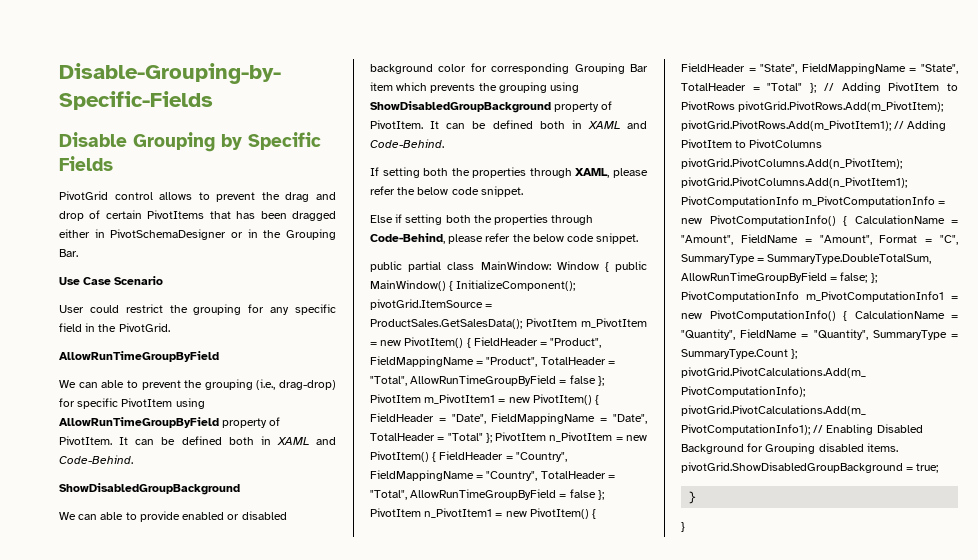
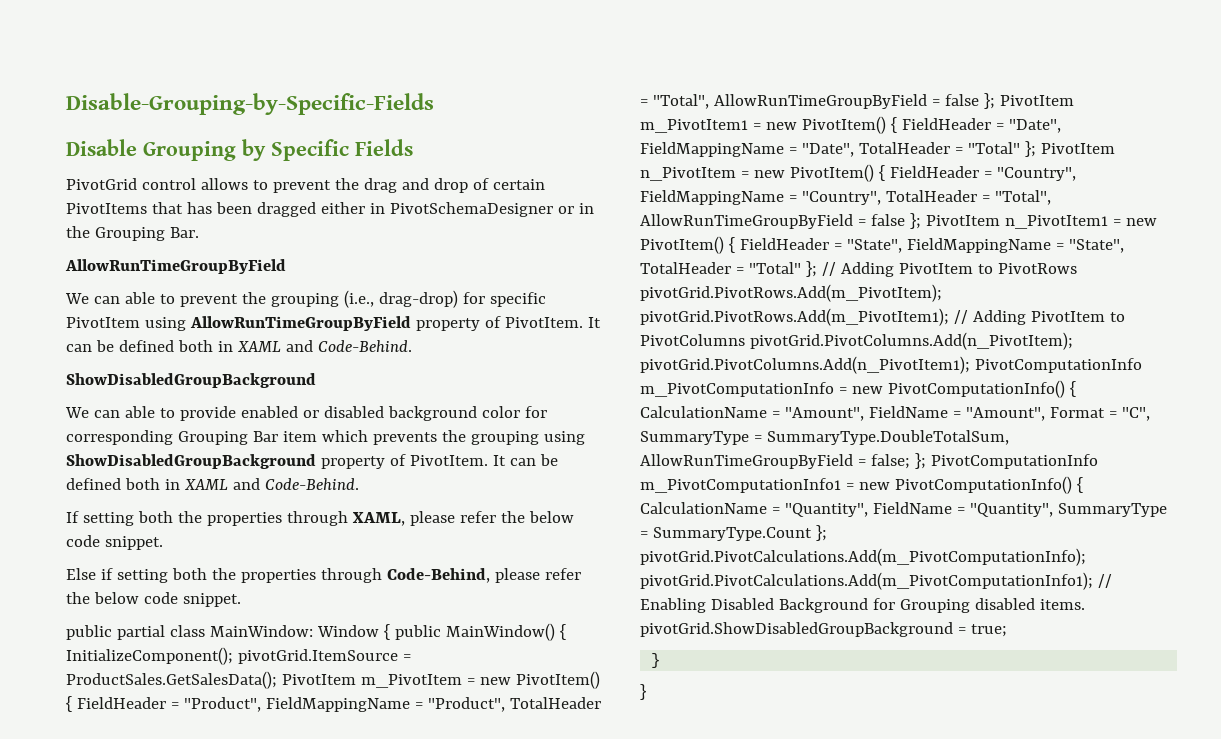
[59,276,164,285] [59,304,336,315] [59,323,170,332] // Use Case Scenario // User could restrict the grouping for any specific field in the PivotGrid. -> (199, 232) none

